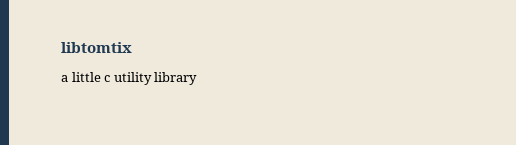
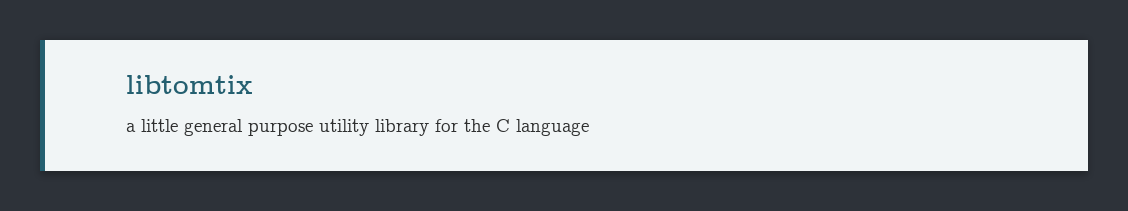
[104,72,198,85] c utility library -> [184,119,589,136] general purpose utility library for the C language

